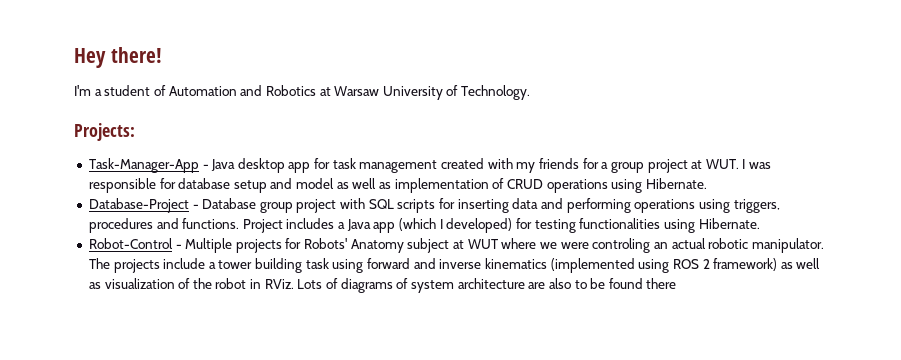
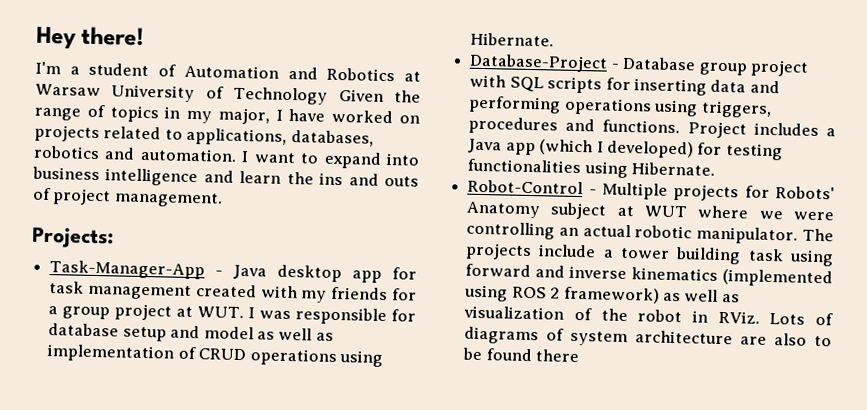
[461,85,531,100] Technology. -> [233,86,421,105] [34,104,420,125] [34,124,374,147] [33,145,420,169] [32,166,419,187] [33,187,223,208] Technology Given the range of topics in my major, I have worked on projects related to applications, databases, robotics and automation. I want to expand into business intelligence and learn the ins and outs of project management.
[592,238,651,253] controling -> [466,221,556,240] controlling

